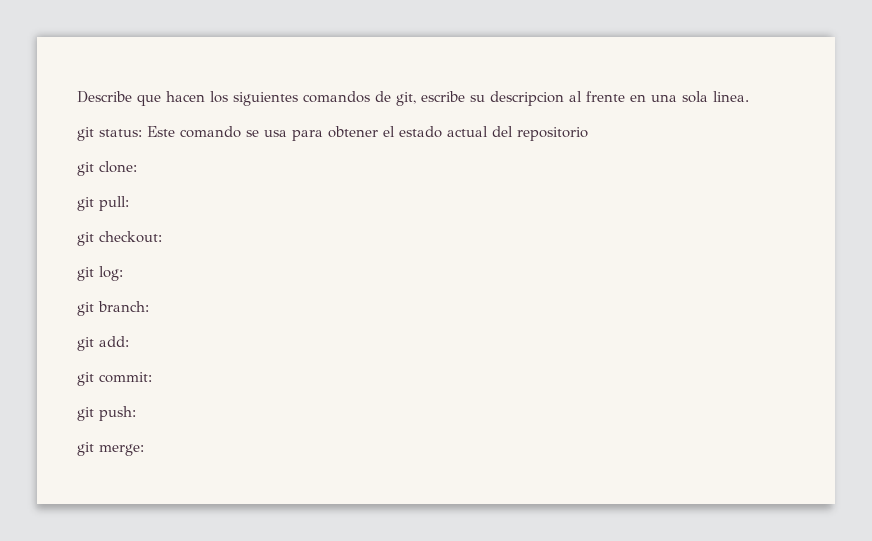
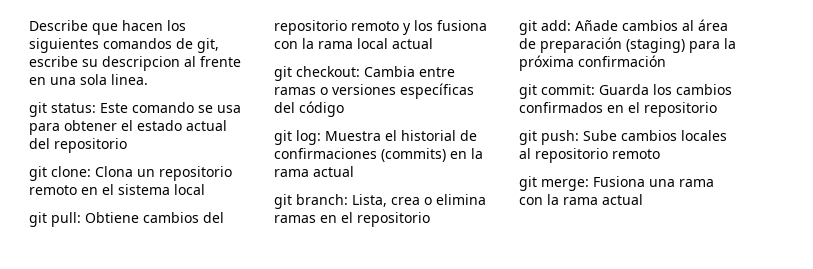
[77,196,129,211] [77,231,162,246] [77,266,123,281] [77,301,149,316] [77,336,129,351] [77,372,152,386] [77,406,136,421] [77,442,144,456] // git pull: // git checkout: // git log: // git branch: // git add: // git commit: // git push: // git merge: -> [95,166,232,181] [29,184,205,195] [29,212,224,227] [274,20,487,35] [274,38,433,49] [274,66,455,81] [274,83,474,99] [274,101,344,117] [274,130,477,145] [274,148,483,162] [274,166,354,177] [274,194,486,209] [274,212,430,227] [519,19,728,35] [519,37,736,53] [519,55,666,71] [519,84,732,99] [519,102,717,117] [519,130,727,145] [519,148,660,163] [519,176,714,191] [519,194,643,205] Clona un repositorio remoto en el sistema local // git pull: Obtiene cambios del repositorio remoto y los fusiona con la rama local actual // git checkout: Cambia entre ramas o versiones específicas del código // git log: Muestra el historial de confirmaciones (commits) en la rama actual // git branch: Lista, crea o elimina ramas en el repositorio // git add: Añade cambios al área de preparación (staging) para la próxima confirmación // git commit: Guarda los cambios confirmados en el repositorio // git push: Sube cambios locales al repositorio remoto // git merge: Fusiona una rama con la rama actual

